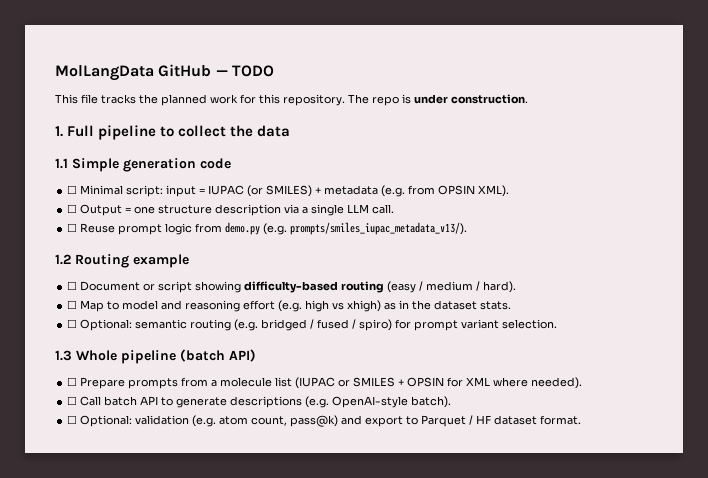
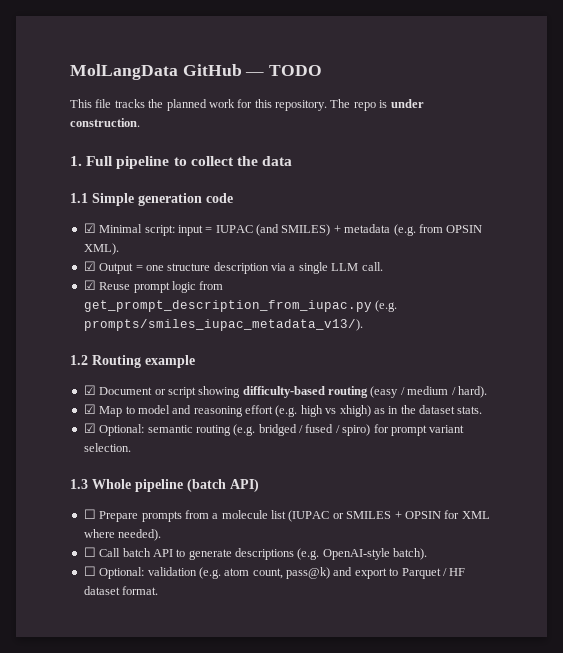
[67,185,78,194] ☐ -> [83,223,96,233] ☑
[247,185,264,197] (or -> [256,224,279,236] (and
[67,204,78,213] ☐ -> [83,261,96,271] ☑
[67,223,78,232] ☐ -> [83,280,96,290] ☑
[225,222,261,235] demo.py -> [83,300,372,312] get_prompt_description_from_iupac.py
[67,281,78,290] ☐ -> [83,385,96,395] ☑
[67,300,78,309] ☐ -> [83,404,96,414] ☑
[67,319,78,328] ☐ -> [83,423,96,433] ☑

